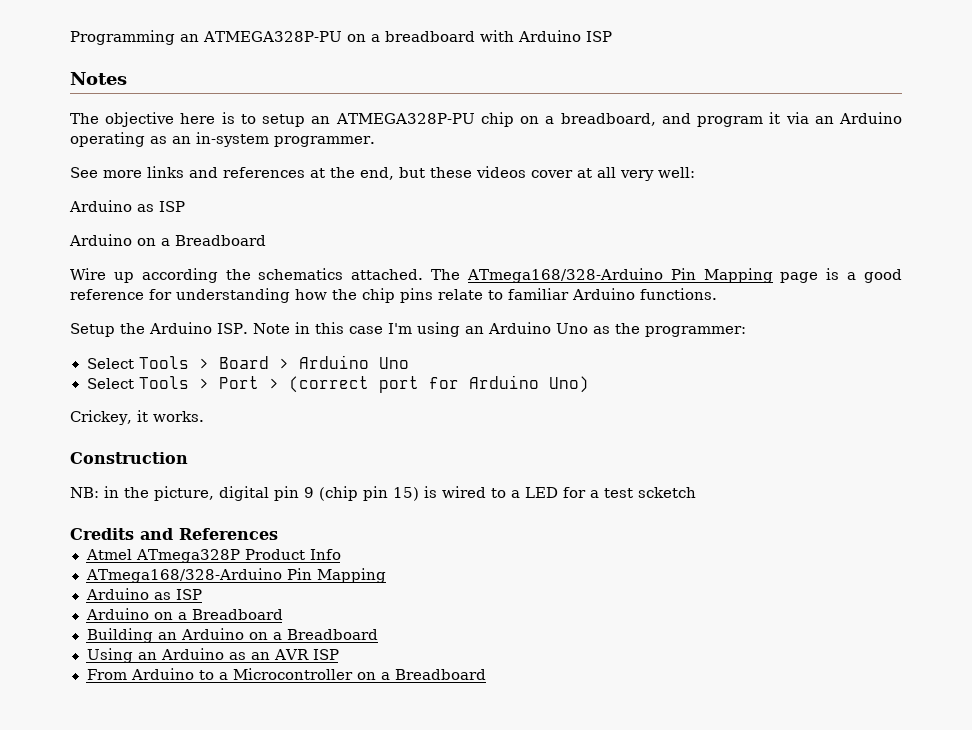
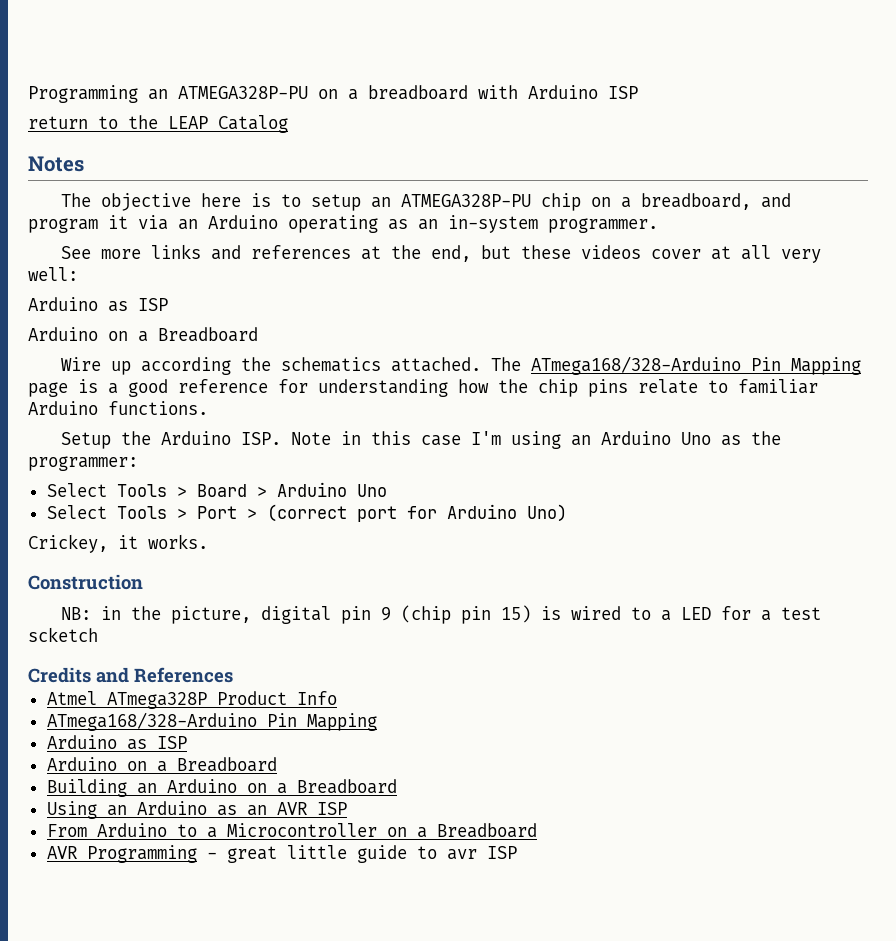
(612, 36) none -> [28,115,288,133] // return to the LEAP Catalog
(486, 674) none -> [46,845,517,863] // AVR Programming - great little guide to avr ISP

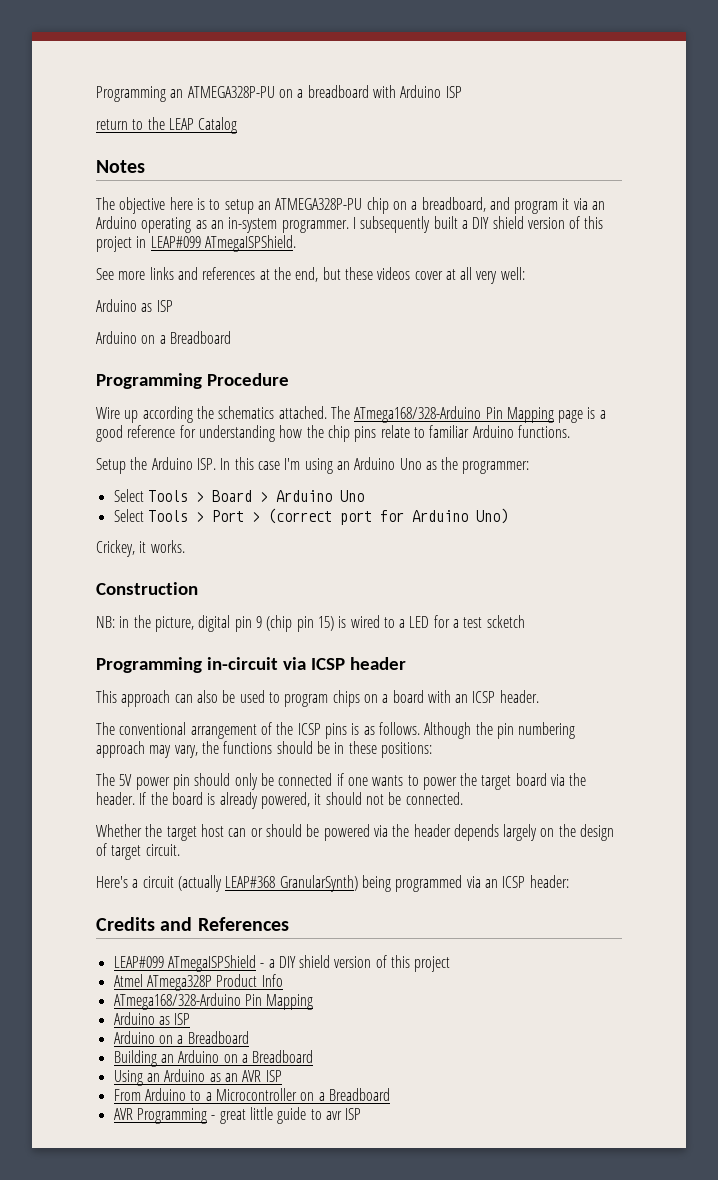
(658, 225) none -> [352,216,604,233] [96,235,296,252] I subsequently built a DIY shield version of this project in LEAP#099 ATmegaISPShield.
(258, 334) none -> [96,373,289,389] // Programming Procedure
[290,431,361,445] Note in -> [220,458,231,470] In
[28,667,233,683] Credits and References -> [96,657,406,673] [96,690,539,707] [96,722,576,739] [96,741,432,758] [96,773,587,790] [96,792,463,809] [96,824,615,841] [96,843,180,860] [96,875,569,892] [96,917,289,931] [113,955,451,972] Programming in-circuit via ICSP header // This approach can also be used to program chips on a board with an ICSP header. // The conventional arrangement of the ICSP pins is as follows. Although the pin numbering approach may vary, the functions should be in these positions: // The 5V power pin should only be connected if one wants to power the target board via the header. If the board is already powered, it should not be connected. // Whether the target host can or should be powered via the header depends largely on the design of target circuit. // Here's a circuit (actually LEAP#368 GranularSynth) being programmed via an ICSP header: // Credits and References // LEAP#099 ATmegaISPShield - a DIY shield version of this project

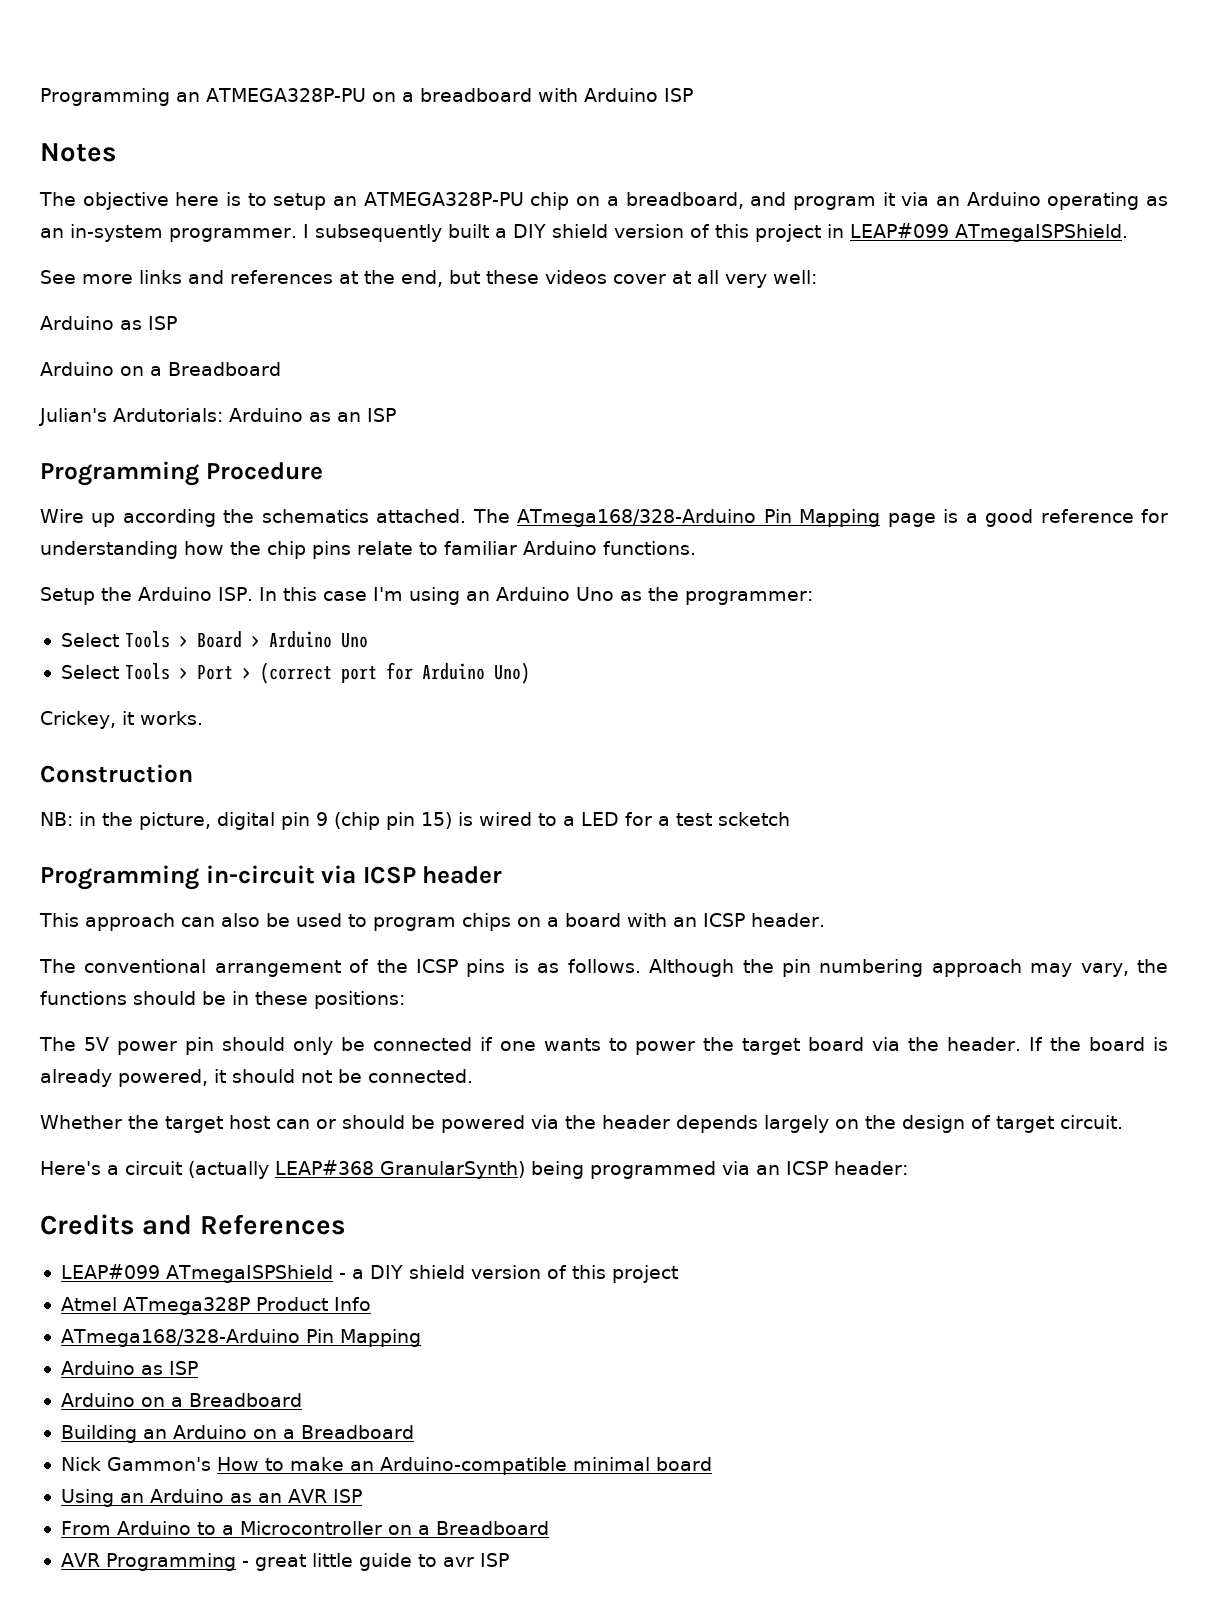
[96,117,238,134] // return to the LEAP Catalog -> (693, 95) none
(231, 337) none -> [39,408,396,426] // Julian's Ardutorials: Arduino as an ISP
(314, 1056) none -> [60,1457,712,1475] // Nick Gammon's How to make an Arduino-compatible minimal board

